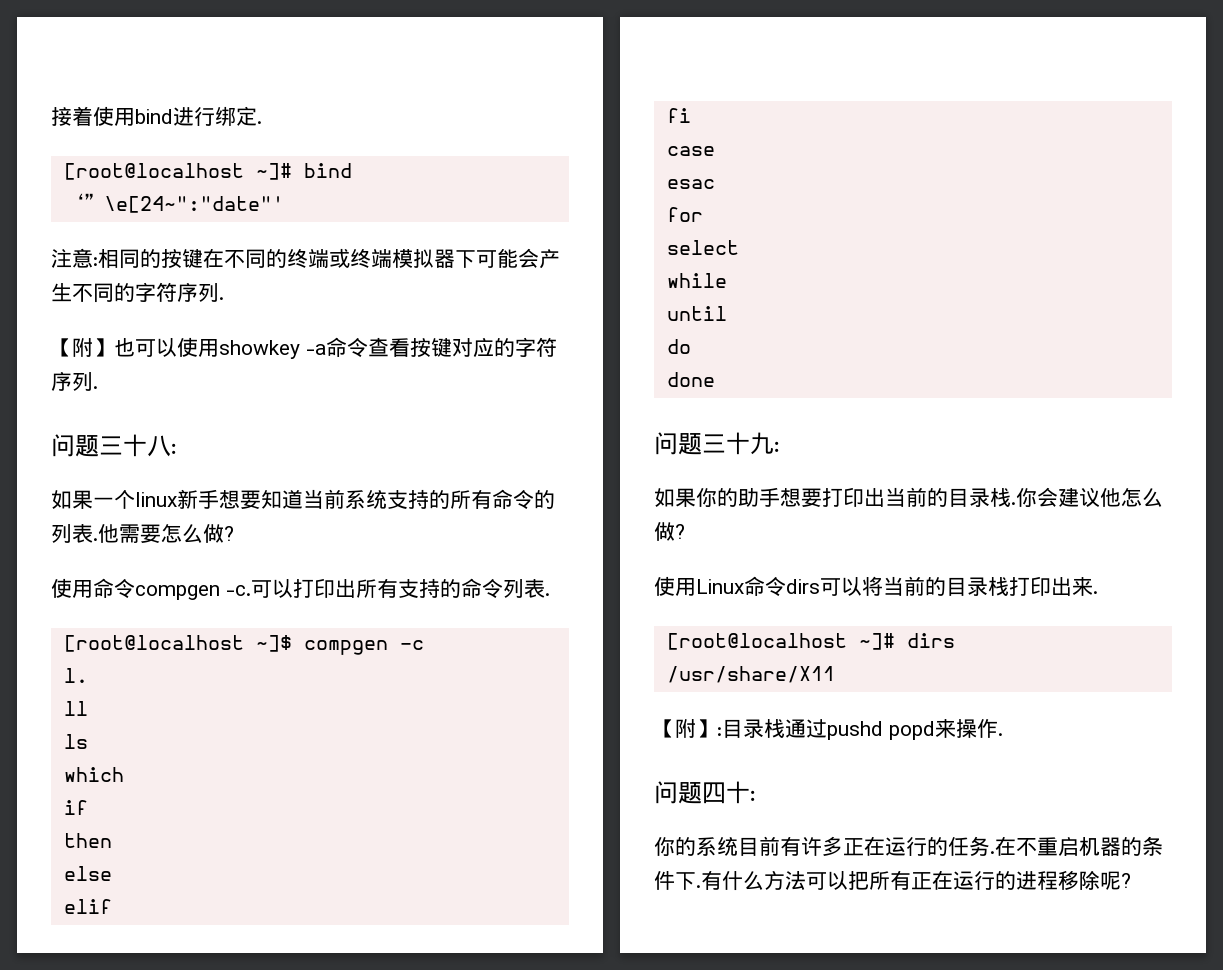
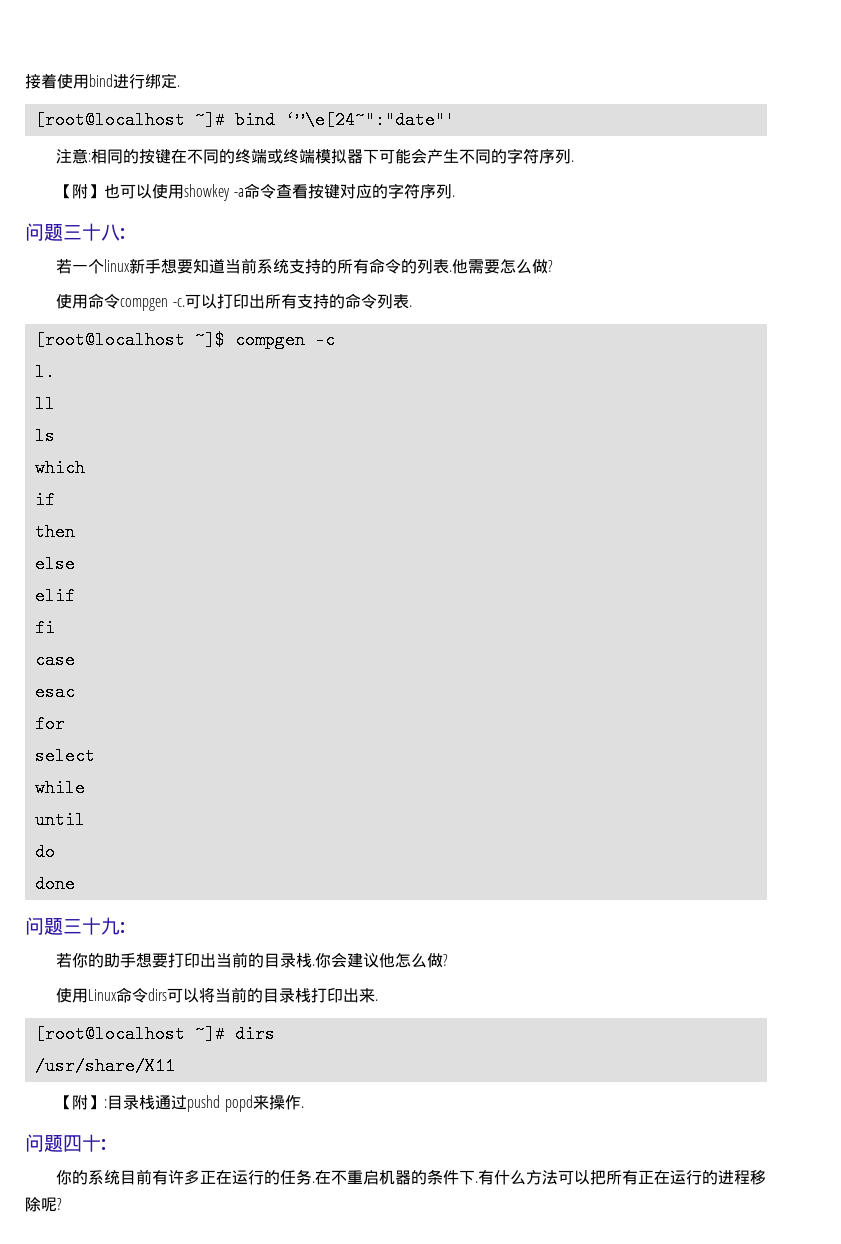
[51,490,93,509] 如果 -> [56,259,73,274] 若
[654,488,696,507] 如果 -> [56,953,73,968] 若

